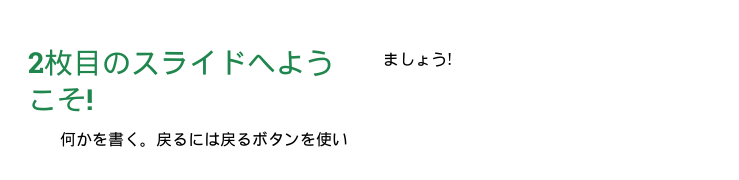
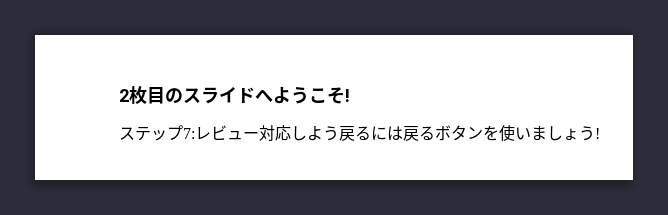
[60,132,157,147] 何かを書く。 -> [119,125,339,141] ステップ7:レビュー対応しよう

